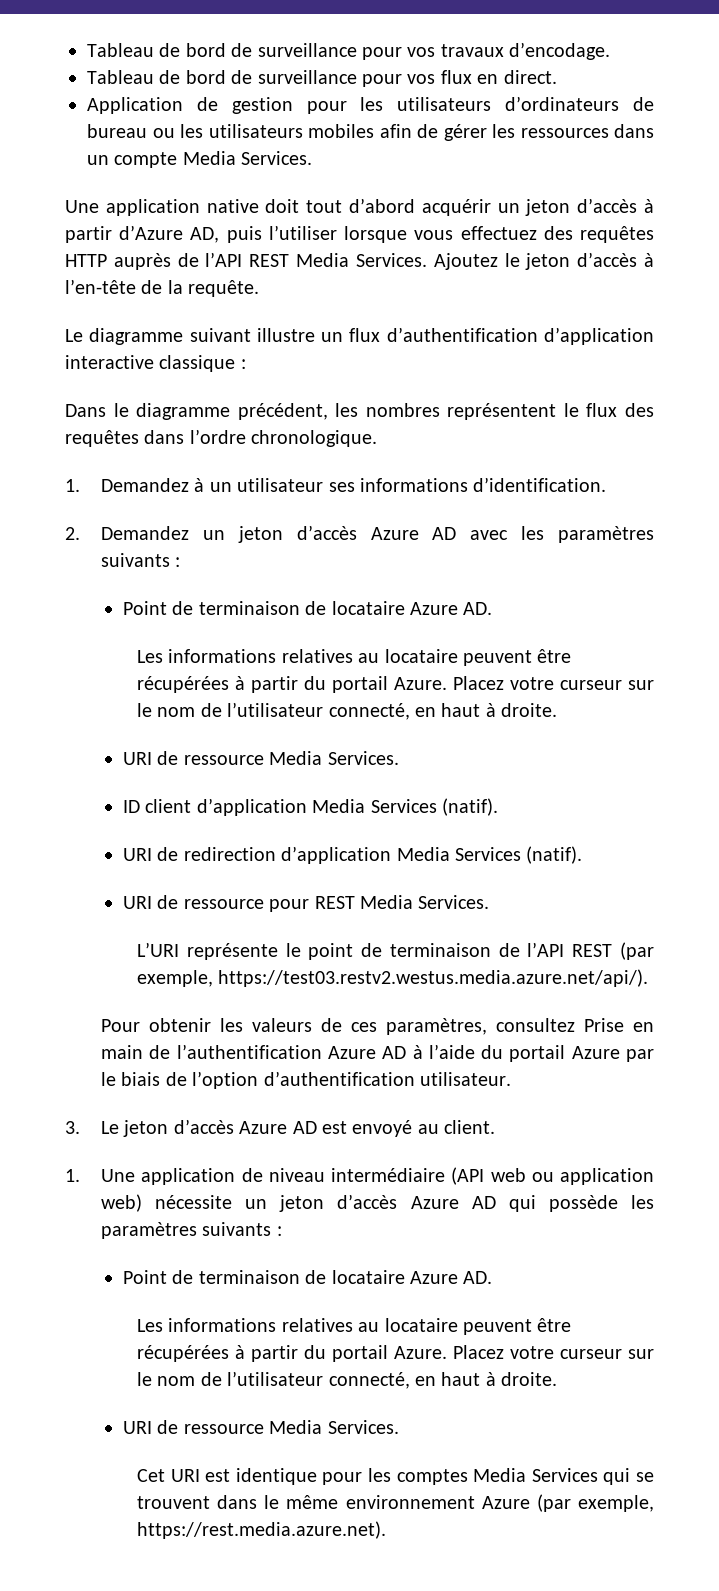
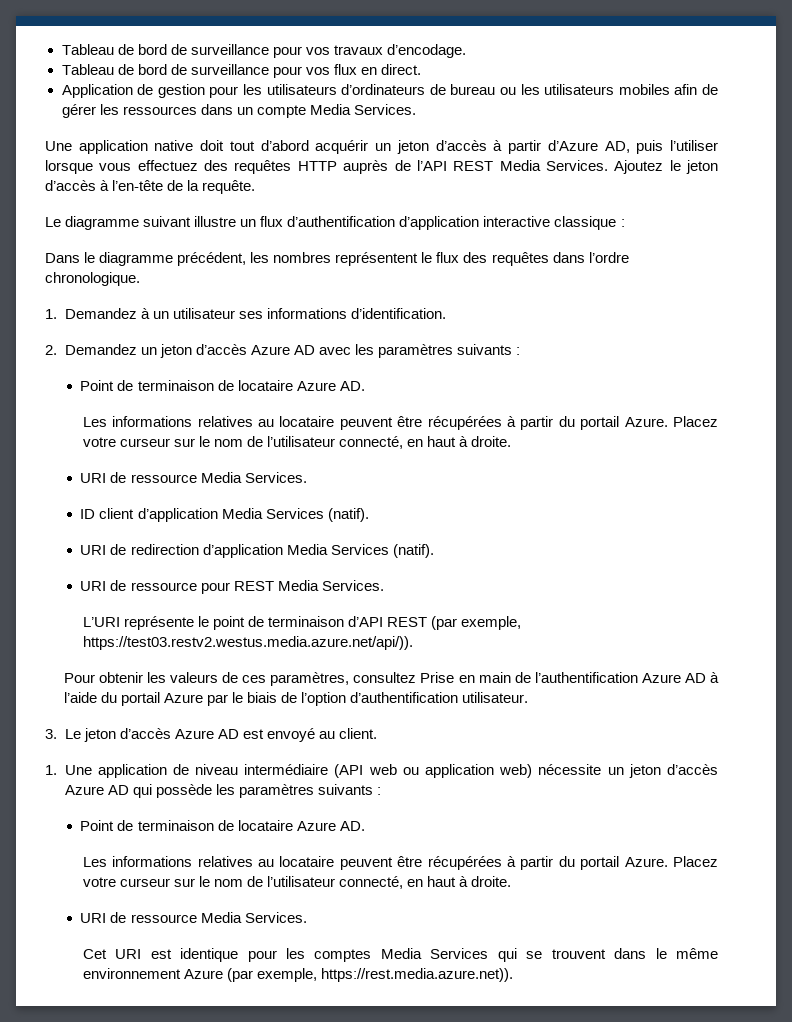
[498,942,565,957] de l’API -> [348,616,384,627] d’API
[218,969,649,987] https://test03.restv2.westus.media.azure.net/api/). -> [82,636,413,650] https://test03.restv2.westus.media.azure.net/api/)).
[137,1521,387,1539] https://rest.media.azure.net). -> [321,968,514,982] https://rest.media.azure.net)).

